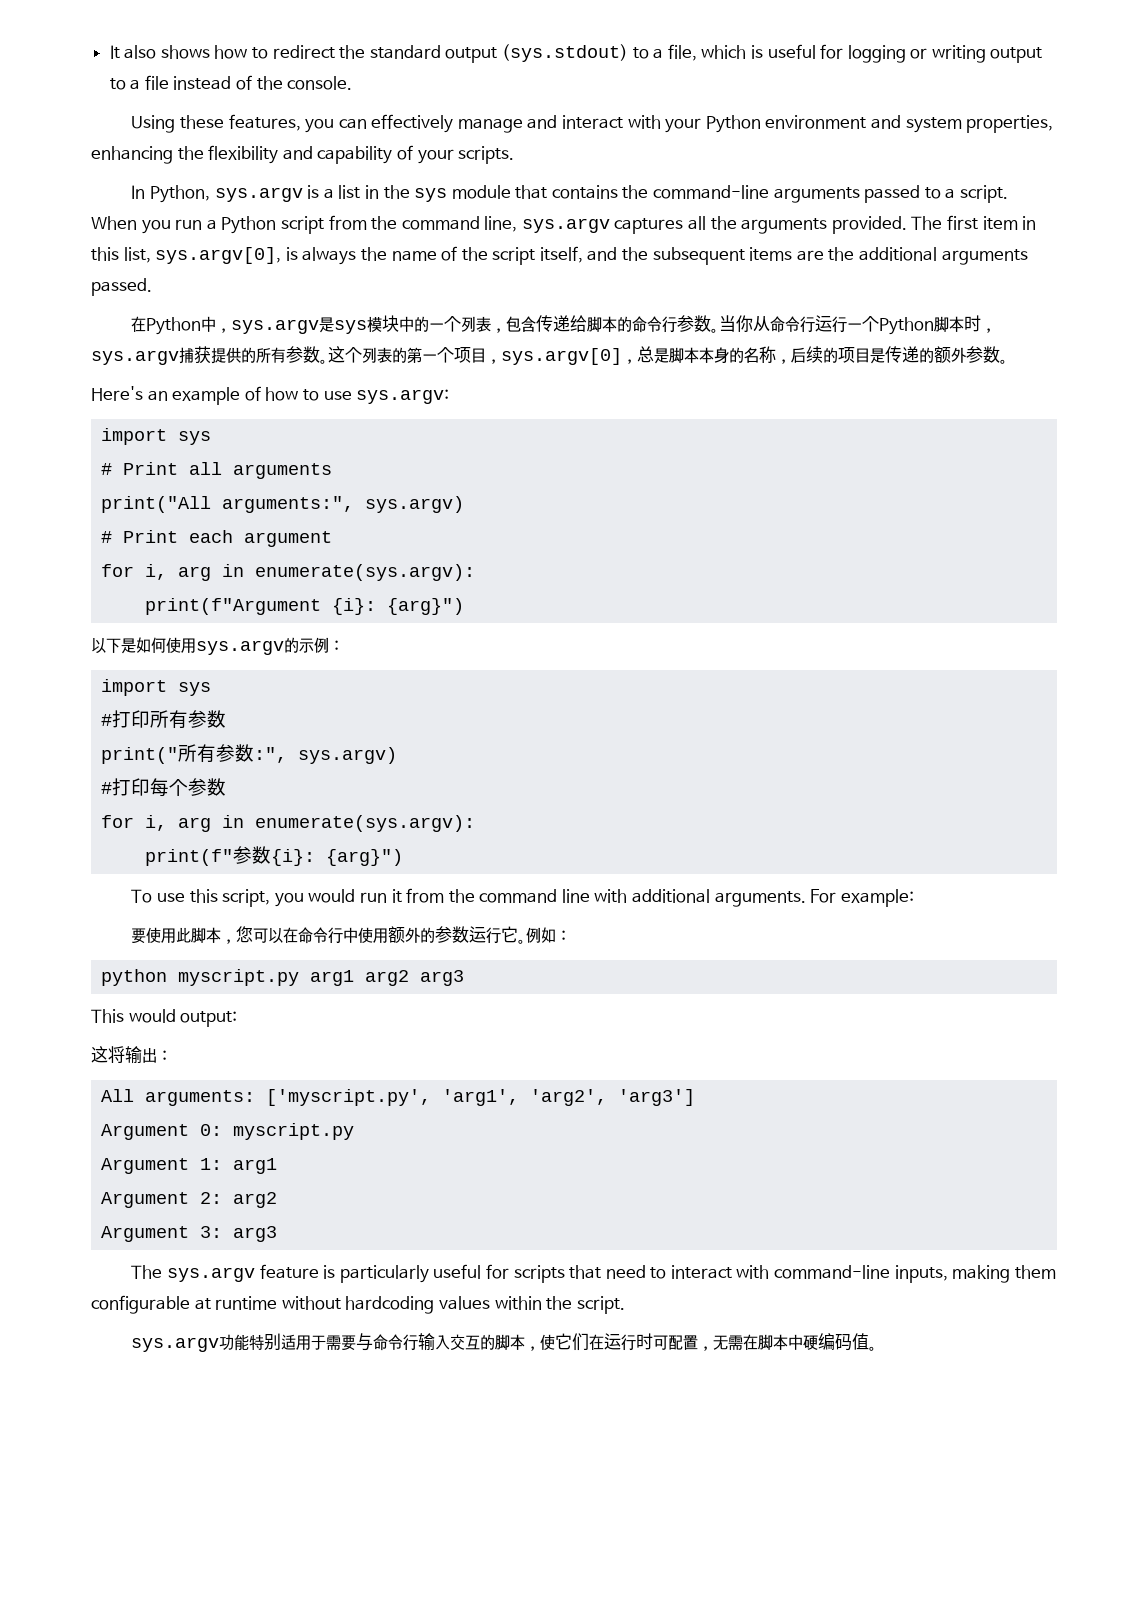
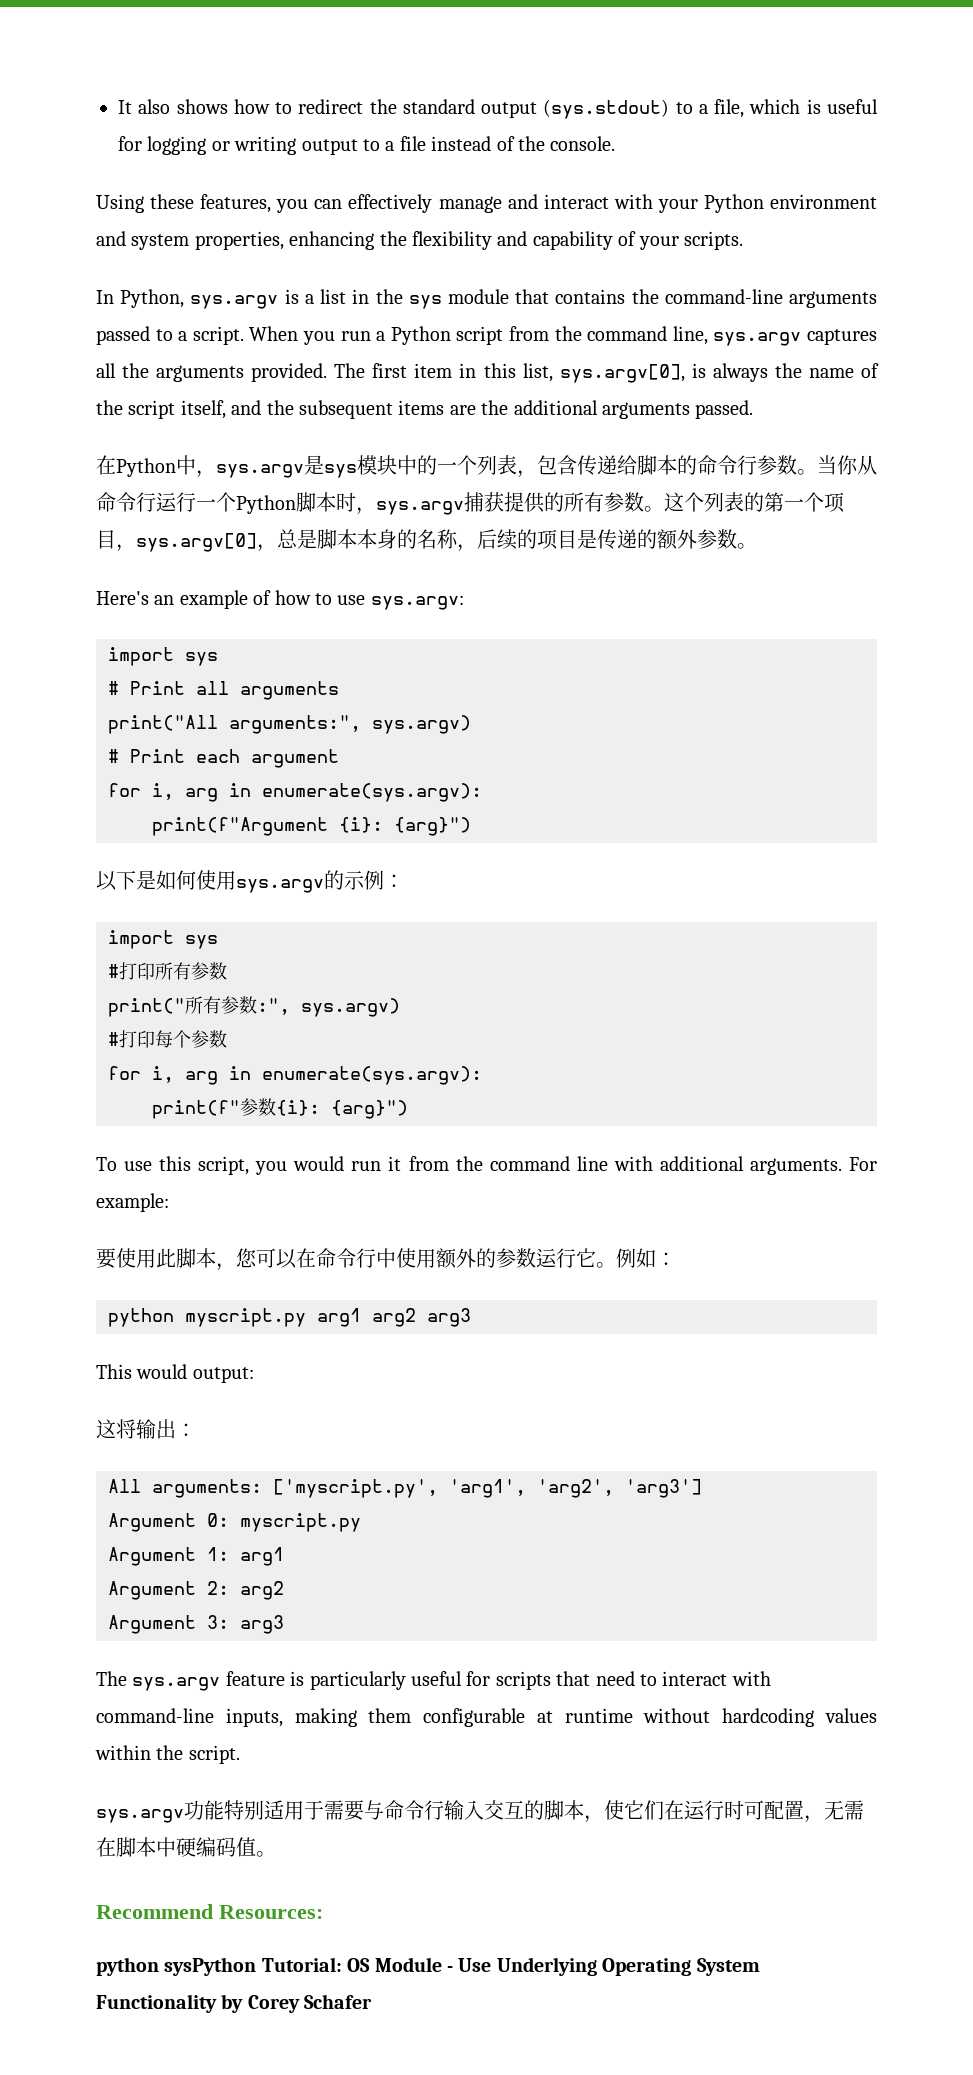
(878, 1348) none -> [96,1904,323,1919] [96,1957,760,1976] [96,1994,373,2013] // Recommend Resources: // python sysPython Tutorial: OS Module - Use Underlying Operating System Functionality by Corey Schafer

